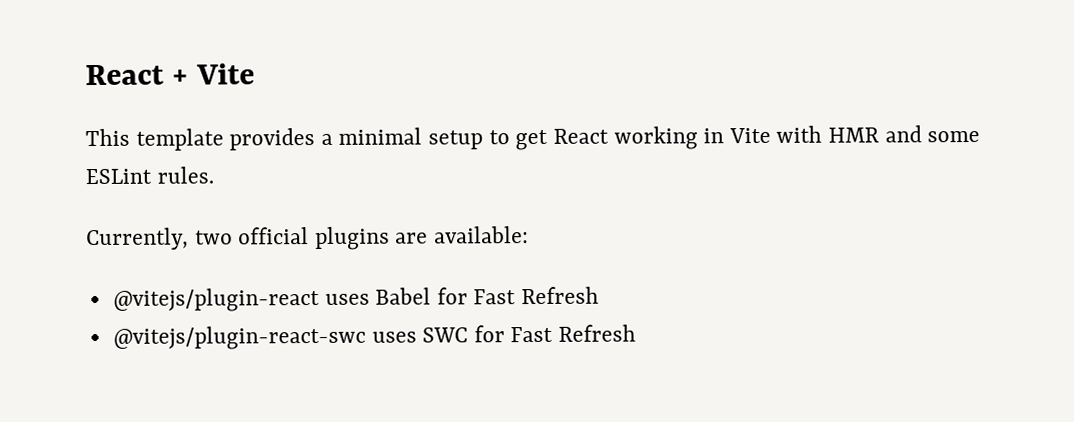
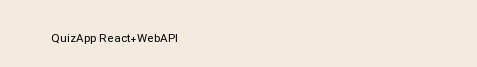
[85,63,255,86] [85,125,981,151] [85,166,214,185] [86,226,530,251] [112,286,600,312] [112,324,637,350] React + Vite // This template provides a minimal setup to get React working in Vite with HMR and some ESLint rules. // Currently, two official plugins are available: // @vitejs/plugin-react uses Babel for Fast Refresh // @vitejs/plugin-react-swc uses SWC for Fast Refresh -> [51,34,179,44] QuizApp React+WebAPI

